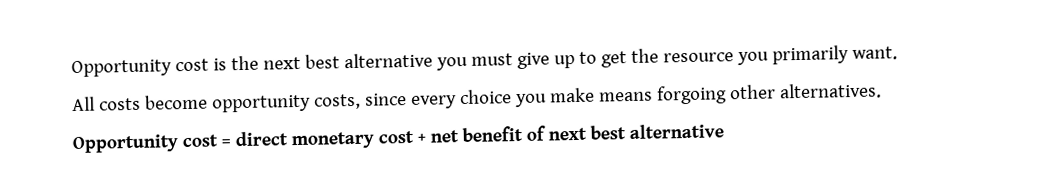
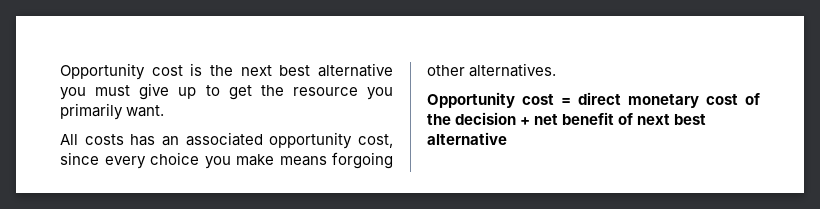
[144,93,361,113] become opportunity costs, -> [130,132,394,149] has an associated opportunity cost,
(414, 137) none -> [745,93,760,105] [427,112,517,125] of the decision

